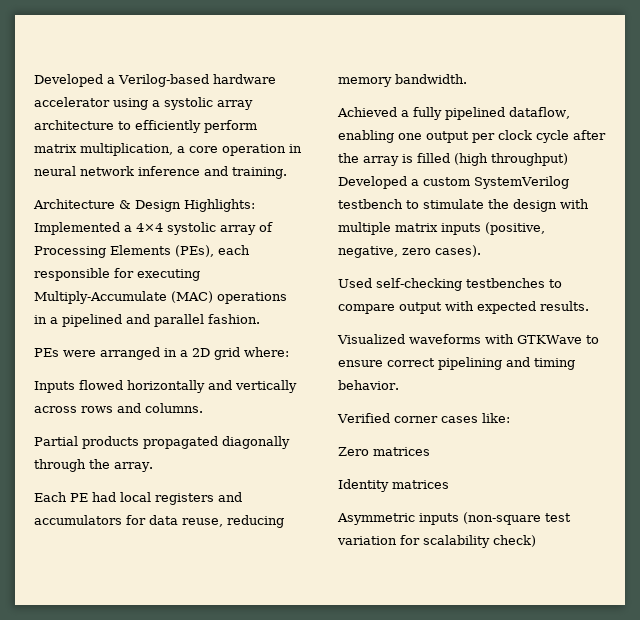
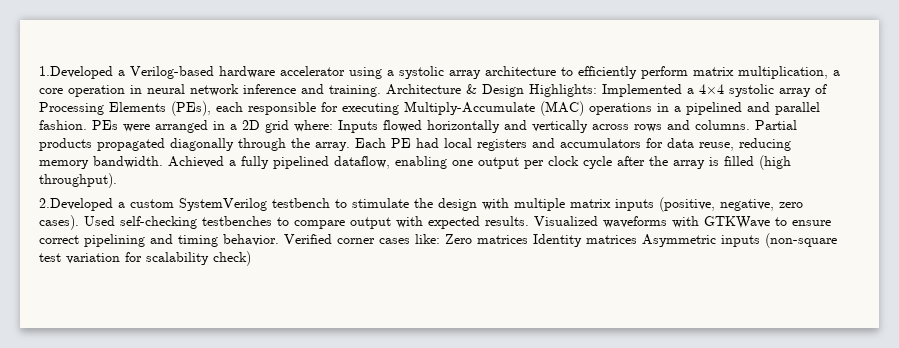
[34,74,103,87] Developed -> [39,66,113,79] 1.Developed
(287, 173) // -> (381, 91) none
(260, 319) // -> (87, 125) none
(289, 352) // -> (333, 126) none
(203, 408) // -> (750, 125) none
(153, 467) // -> (350, 146) none
(467, 79) // -> (163, 162) none
[491,153,568,166] [338,176,407,189] throughput) Developed -> [39,173,117,188] [39,198,113,211] throughput). // 2.Developed
(481, 251) // -> (79, 222) none
(589, 306) // -> (529, 221) none
(399, 385) // -> (279, 240) none
(510, 418) // -> (440, 239) none
(430, 451) // -> (528, 239) none
(449, 484) // -> (637, 239) none

